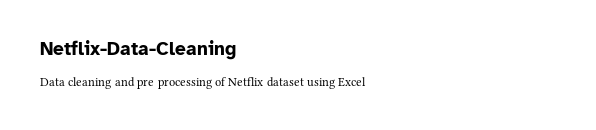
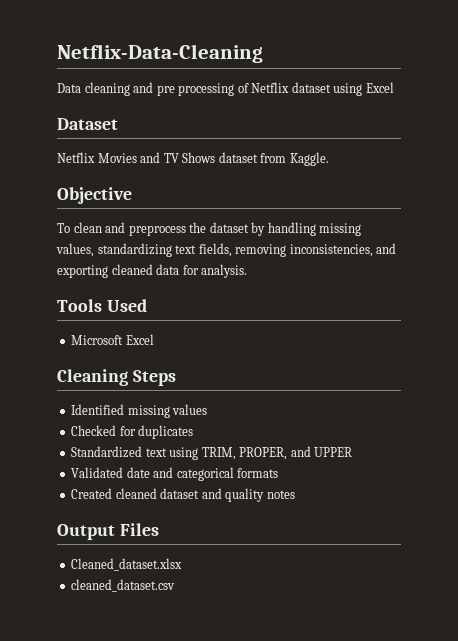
(367, 82) none -> [57,118,118,130] [57,152,329,166] [57,187,132,204] [57,222,362,236] [56,243,397,257] [57,264,248,278] [57,299,147,312] [71,334,154,345] [57,369,176,386] [71,404,208,418] [71,425,194,439] [71,446,353,460] [71,467,279,481] [71,488,295,502] [57,523,159,540] [71,558,183,571] [71,579,176,592] // Dataset // Netflix Movies and TV Shows dataset from Kaggle. // Objective // To clean and preprocess the dataset by handling missing values, standardizing text fields, removing inconsistencies, and exporting cleaned data for analysis. // Tools Used // Microsoft Excel // Cleaning Steps // Identified missing values // Checked for duplicates // Standardized text using TRIM, PROPER, and UPPER // Validated date and categorical formats // Created cleaned dataset and quality notes // Output Files // Cleaned_dataset.xlsx // cleaned_dataset.csv

